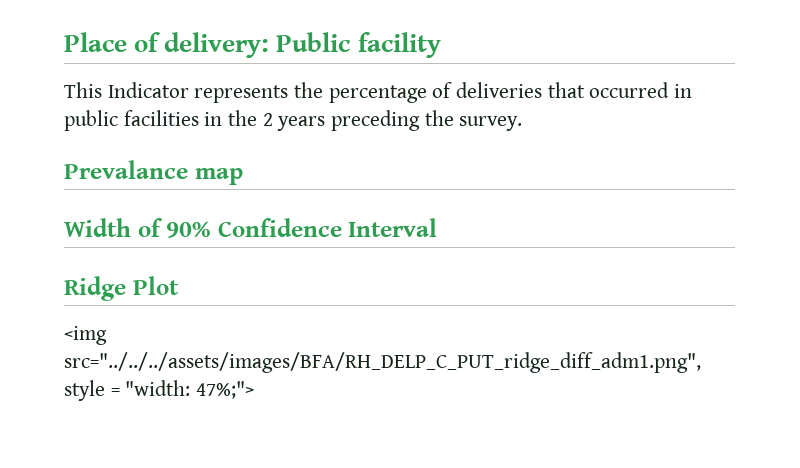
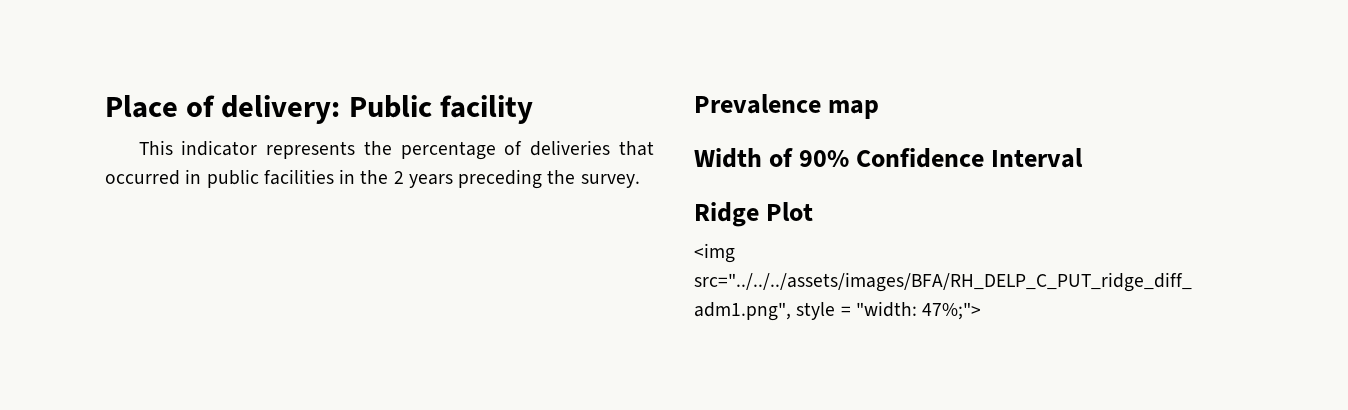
[107,82,189,98] Indicator -> [181,140,258,156] indicator
[64,160,188,179] Prevalance -> [694,94,821,114] Prevalence

